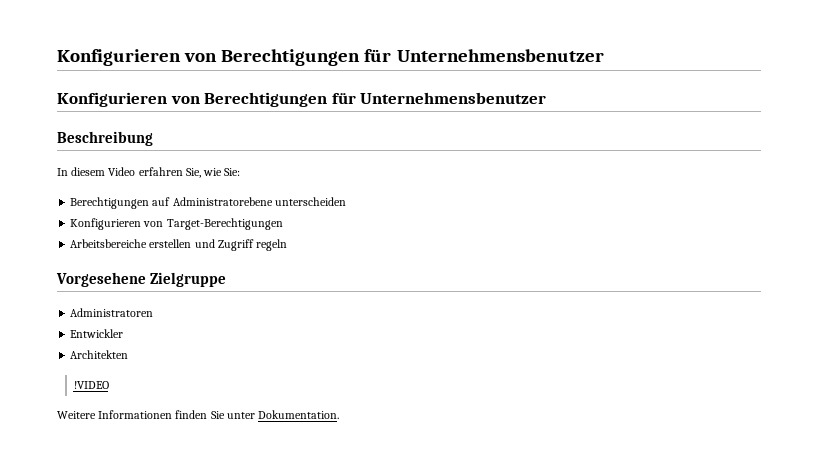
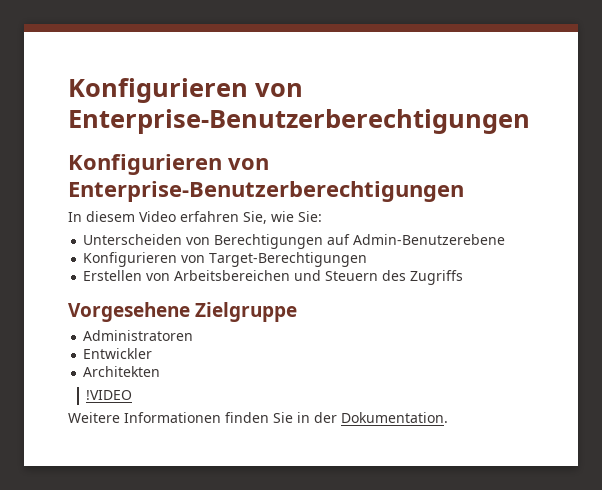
[57,49,604,66] [57,92,547,107] [57,131,153,146] Konfigurieren von Berechtigungen für Unternehmensbenutzer // Konfigurieren von Berechtigungen für Unternehmensbenutzer // Beschreibung -> [68,78,303,103] [68,109,530,134] [68,154,269,175] [68,181,464,202] Konfigurieren von Enterprise-Benutzerberechtigungen // Konfigurieren von Enterprise-Benutzerberechtigungen
[70,197,346,209] [70,218,283,230] [70,239,288,251] Berechtigungen auf Administratorebene unterscheiden // Konfigurieren von Target-Berechtigungen // Arbeitsbereiche erstellen und Zugriff regeln -> [83,234,506,249] [83,252,368,267] [83,270,464,285] Unterscheiden von Berechtigungen auf Admin-Benutzerebene // Konfigurieren von Target-Berechtigungen // Erstellen von Arbeitsbereichen und Steuern des Zugriffs
[226,412,255,419] unter -> [297,412,337,423] in der

